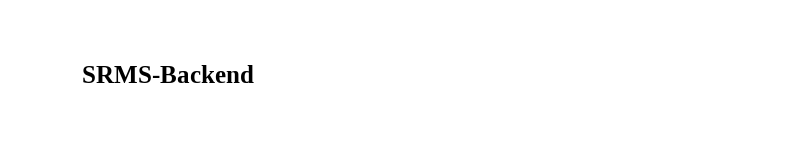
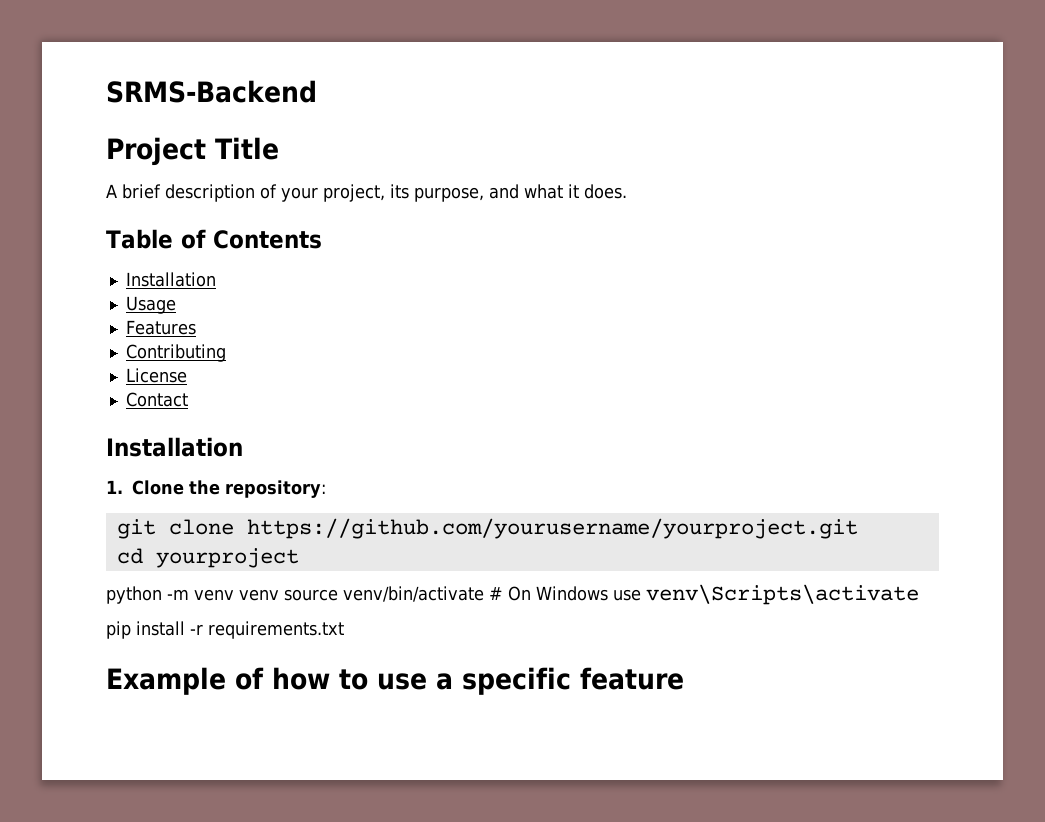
(254, 74) none -> [106,137,279,166] [106,184,627,202] [106,229,322,249] [125,272,216,287] [125,296,176,314] [125,320,196,335] [125,344,226,362] [125,368,187,383] [125,392,188,407] [106,437,243,457] [106,480,326,498] [116,518,858,539] [116,548,299,568] [106,584,919,605] [106,621,344,639] [106,667,684,695] // Project Title // A brief description of your project, its purpose, and what it does. // Table of Contents // Installation // Usage // Features // Contributing // License // Contact // Installation // 1. Clone the repository: // git clone https://github.com/yourusername/yourproject.git // cd yourproject // python -m venv venv source venv/bin/activate # On Windows use venv\Scripts\activate // pip install -r requirements.txt // Example of how to use a specific feature

